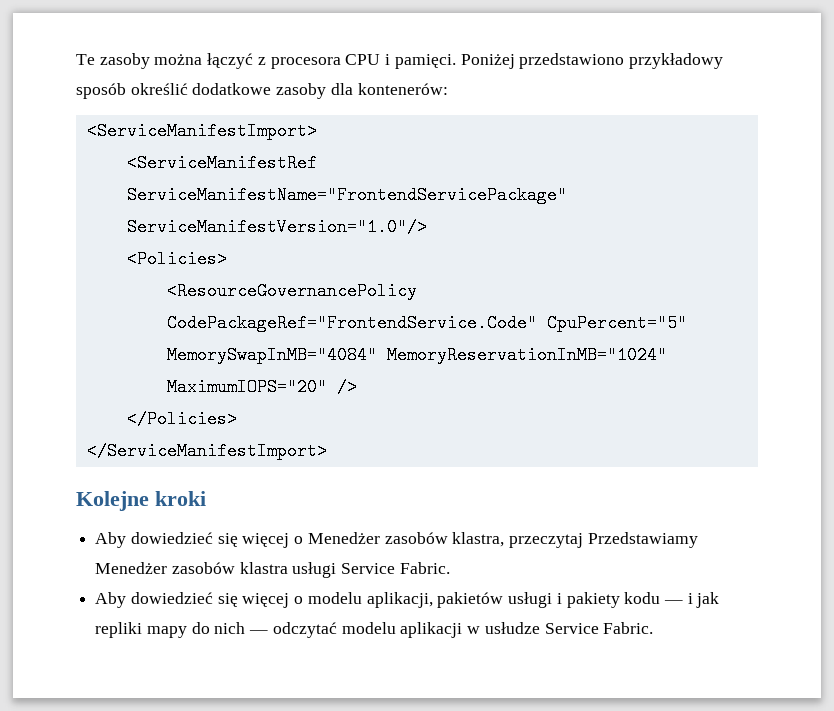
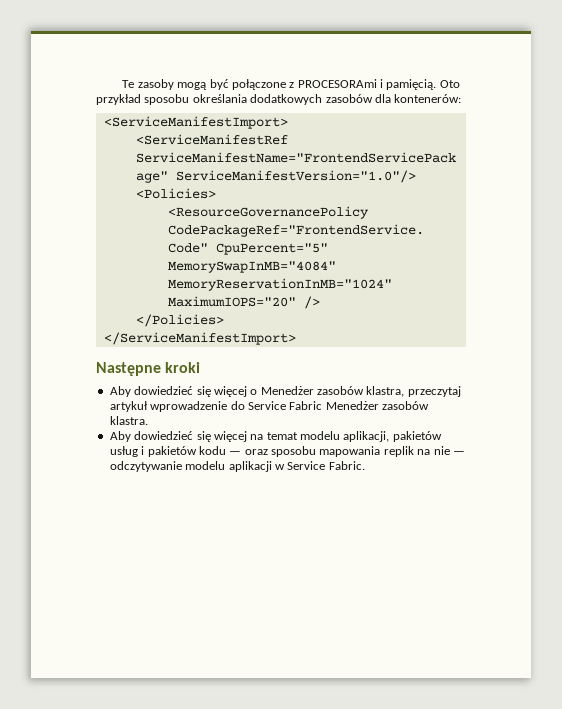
[154,53,723,69] [76,83,327,99] można łączyć z procesora CPU i pamięci. Poniżej przedstawiono przykładowy sposób określić dodatkowe zasoby -> [177,79,460,90] [96,94,373,105] mogą być połączone z PROCESORAmi i pamięcią. Oto przykład sposobu określania dodatkowych zasobów
[76,491,149,511] Kolejne -> [96,362,161,376] Następne
[587,532,698,548] [95,562,450,578] [95,592,304,608] Przedstawiamy Menedżer zasobów klastra usługi Service Fabric. // Aby dowiedzieć się więcej o -> [109,401,429,412] [109,416,148,425] [109,431,298,442] artykuł wprowadzenie do Service Fabric Menedżer zasobów klastra. // Aby dowiedzieć się więcej na temat
[508,592,720,608] [95,622,337,638] usługi i pakiety kodu — i jak repliki mapy do nich — odczytać -> [109,446,465,457] [109,461,182,472] usług i pakietów kodu — oraz sposobu mapowania replik na nie — odczytywanie
[484,622,540,634] usłudze -> (285, 467) none

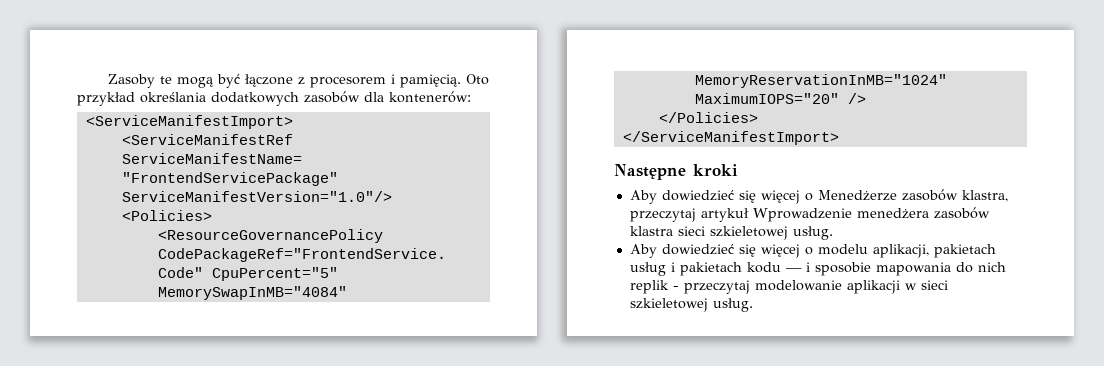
[122,79,377,90] Te zasoby mogą być połączone z PROCESORAmi -> [107,74,386,88] Zasoby te mogą być łączone z procesorem
[144,94,190,105] sposobu -> (135, 99) none
[260,386,314,395] Menedżer -> [817,190,897,201] Menedżerze
[150,401,429,412] [109,416,148,425] [109,431,298,442] wprowadzenie do Service Fabric Menedżer zasobów klastra. // Aby dowiedzieć się więcej na temat -> [752,207,990,222] [629,226,833,240] [629,244,813,258] Wprowadzenie menedżera zasobów klastra sieci szkieletowej usług. // Aby dowiedzieć się więcej o
[392,431,442,442] pakietów -> [933,244,996,258] pakietach
[147,446,197,457] pakietów -> [679,262,742,276] pakietach
[244,446,465,457] [109,461,365,472] oraz sposobu mapowania replik na nie — odczytywanie modelu aplikacji w Service Fabric. -> [805,262,1006,276] [629,280,948,294] [629,298,753,312] i sposobie mapowania do nich replik - przeczytaj modelowanie aplikacji w sieci szkieletowej usług.

